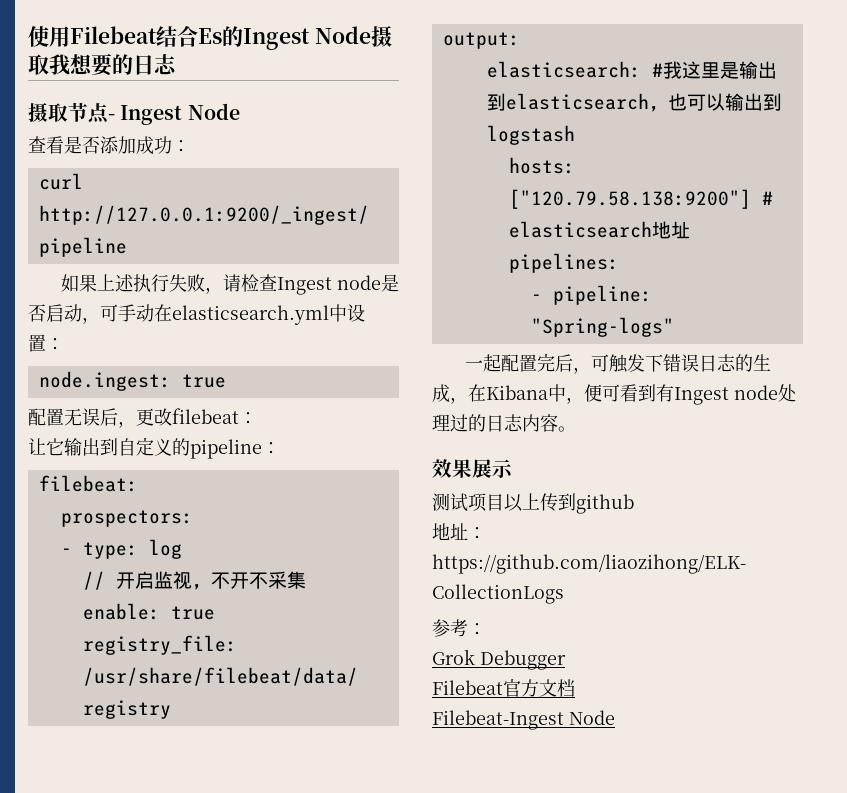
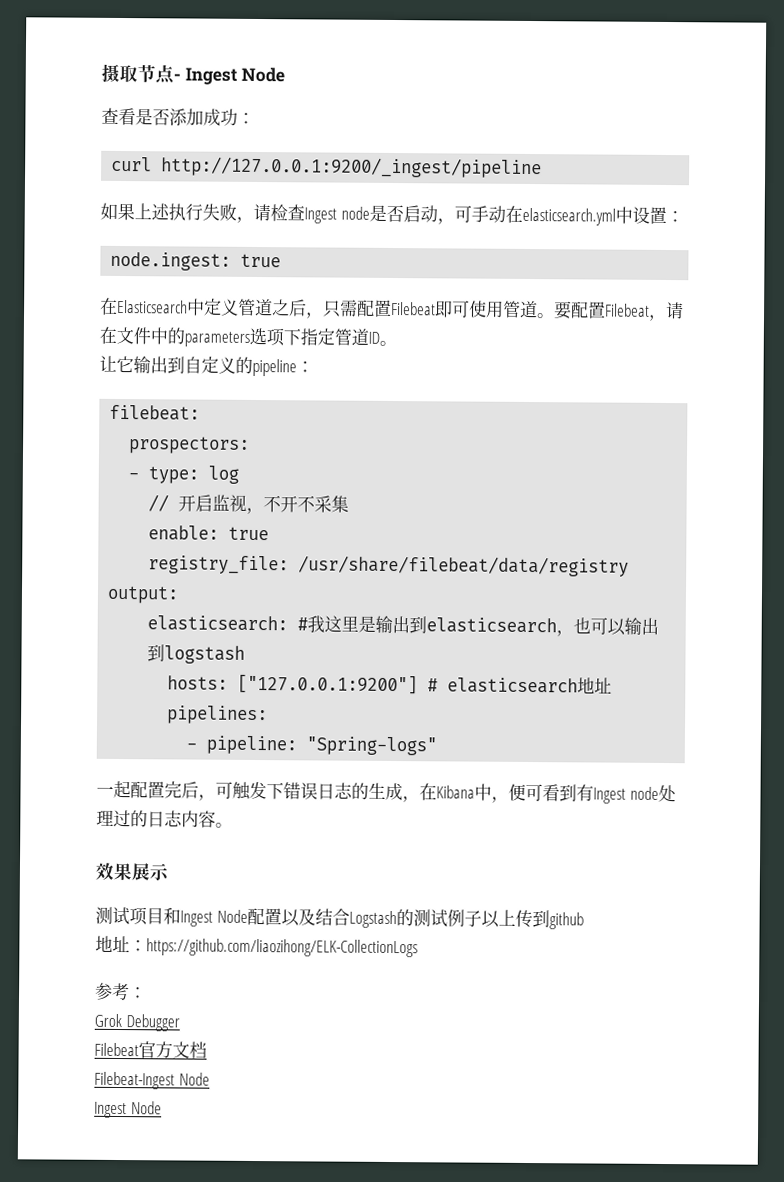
[28,26,392,50] [28,53,177,76] 使用Filebeat结合Es的Ingest Node摄取我想要的日志 // -> (101, 72) none
[28,408,257,428] 配置无误后，更改filebeat： -> [100,297,684,322] [99,326,397,347] 在Elasticsearch中定义管道之后，只需配置Filebeat即可使用管道。要配置Filebeat，请在文件中的parameters选项下指定管道ID。
[508,189,751,209] ["120.79.58.138:9200"] -> [237,673,419,695] ["127.0.0.1:9200"]
(504, 502) none -> [163,907,482,929] 和Ingest Node配置以及结合Logstash的测试例子
(615, 717) none -> [94,1101,162,1119] // Ingest Node

